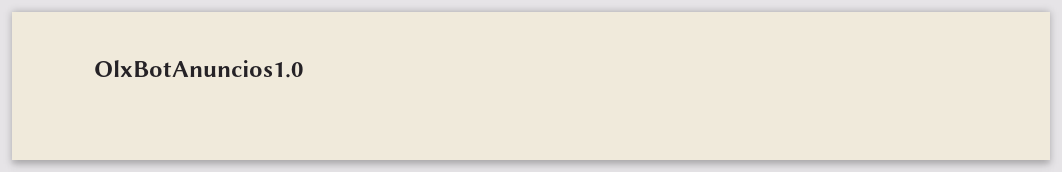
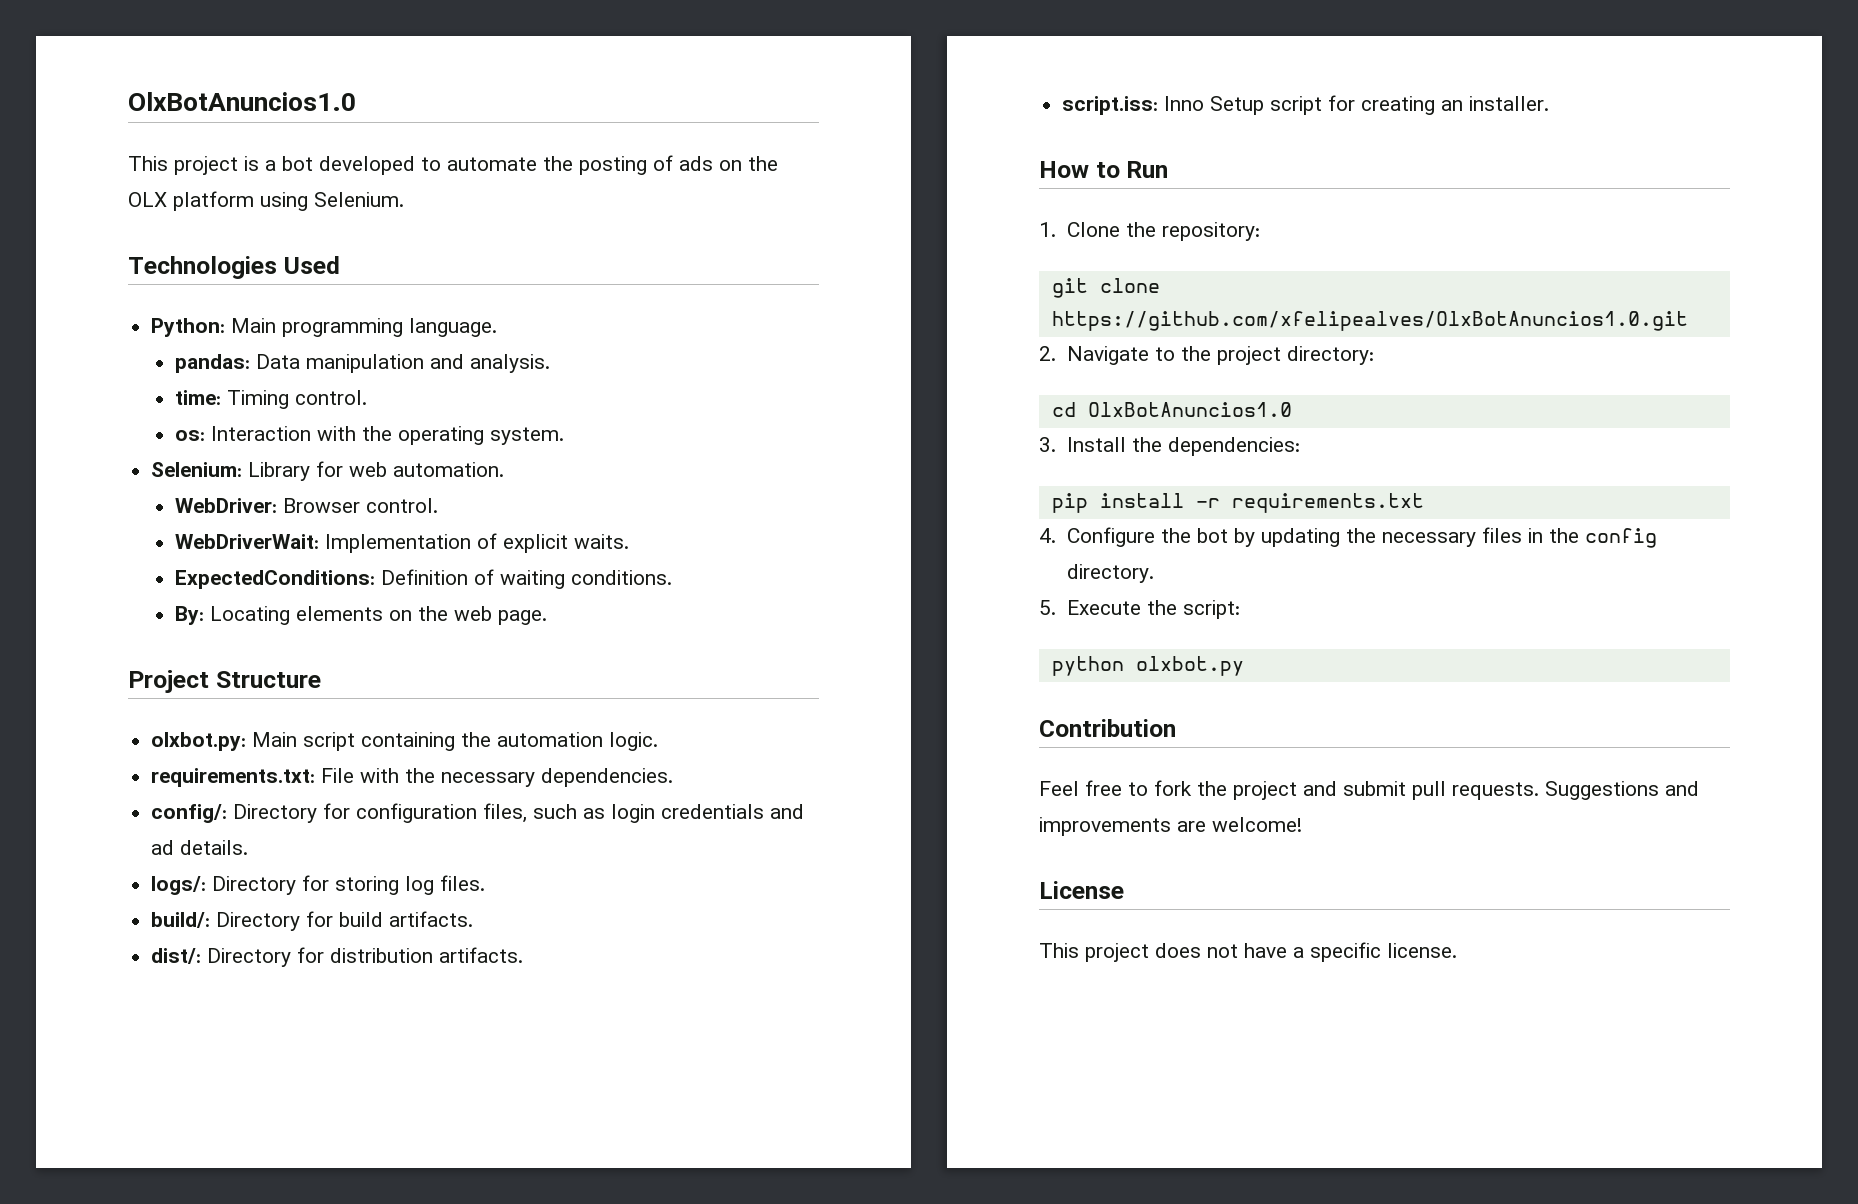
[94,60,303,78] OlxBotAnuncios1.0 -> [128,92,356,111] [128,155,778,175] [128,191,404,211] [128,256,340,279] [151,318,498,337] [175,354,551,373] [175,390,368,409] [175,426,565,445] [151,461,505,481] [175,498,439,513] [175,533,630,553] [175,569,673,589] [175,606,548,625] [128,670,321,693] [151,732,659,751] [151,768,674,787] [151,803,805,823] [151,840,249,855] [151,875,486,895] [151,911,474,931] [151,947,524,967] [1062,95,1550,115] [1039,161,1169,178] [1039,222,1260,241] [1051,278,1160,298] [1051,311,1688,331] [1039,346,1374,365] [1051,402,1292,417] [1039,437,1300,456] [1051,493,1424,513] [1039,527,1657,548] [1066,564,1154,583] [1039,600,1240,619] [1051,656,1244,676] [1039,719,1176,737] [1039,780,1699,800] [1039,817,1302,836] [1039,881,1124,899] [1039,942,1457,962] OlxBotAnuncios1.0 // This project is a bot developed to automate the posting of ads on the OLX platform using Selenium. // Technologies Used // Python: Main programming language. // pandas: Data manipulation and analysis. // time: Timing control. // os: Interaction with the operating system. // Selenium: Library for web automation. // WebDriver: Browser control. // WebDriverWait: Implementation of explicit waits. // ExpectedConditions: Definition of waiting conditions. // By: Locating elements on the web page. // Project Structure // olxbot.py: Main script containing the automation logic. // requirements.txt: File with the necessary dependencies. // config/: Directory for configuration files, such as login credentials and ad details. // logs/: Directory for storing log files. // build/: Directory for build artifacts. // dist/: Directory for distribution artifacts. // script.iss: Inno Setup script for creating an installer. // How to Run // 1. Clone the repository: // git clone https://github.com/xfelipealves/OlxBotAnuncios1.0.git // 2. Navigate to the project directory: // cd OlxBotAnuncios1.0 // 3. Install the dependencies: // pip install -r requirements.txt // 4. Configure the bot by updating the necessary files in the config directory. // 5. Execute the script: // python olxbot.py // Contribution // Feel free to fork the project and submit pull requests. Suggestions and improvements are welcome! // License // This project does not have a specific license.

